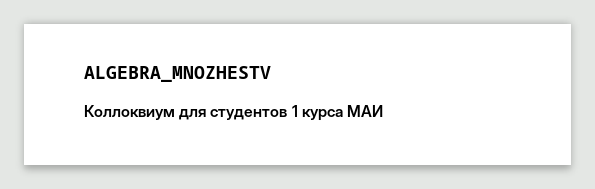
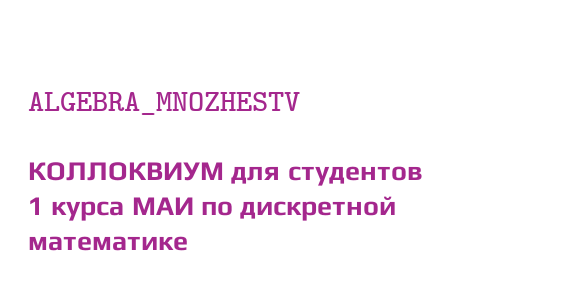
[84,105,175,120] Коллоквиум -> [28,162,224,181] КОЛЛОКВИУМ
(383, 111) none -> [200,196,397,221] [28,236,188,251] по дискретной математике

